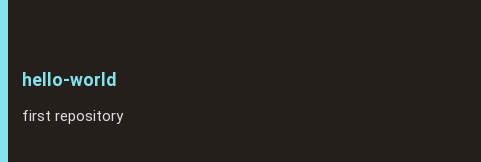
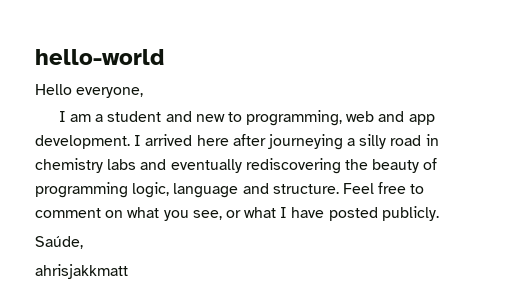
[22,110,125,124] first repository -> [35,84,144,98] [58,110,435,126] [35,134,439,150] [35,158,438,174] [35,182,425,198] [35,206,439,221] [35,236,83,249] [35,264,128,279] Hello everyone, // I am a student and new to programming, web and app development. I arrived here after journeying a silly road in chemistry labs and eventually rediscovering the beauty of programming logic, language and structure. Feel free to comment on what you see, or what I have posted publicly. // Saúde, // ahrisjakkmatt

